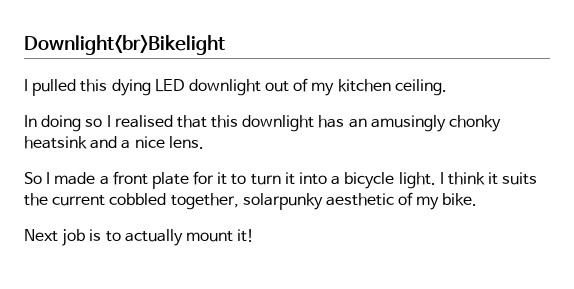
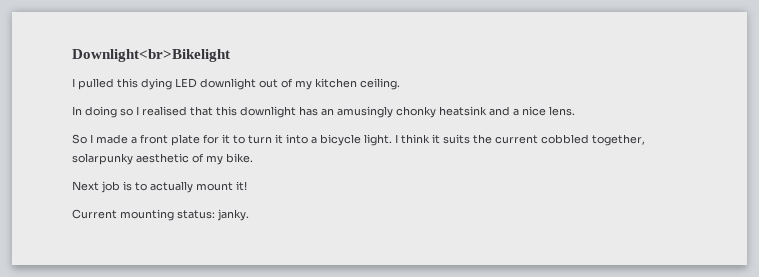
(255, 235) none -> [72,209,249,221] // Current mounting status: janky.

